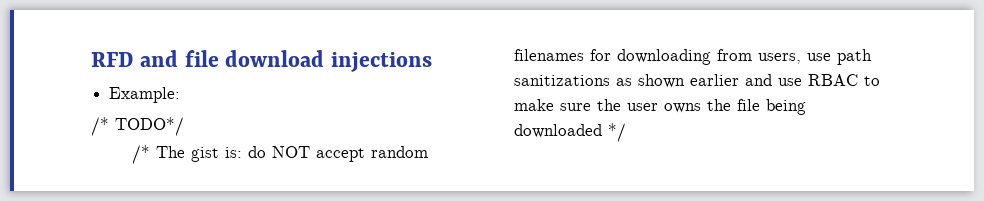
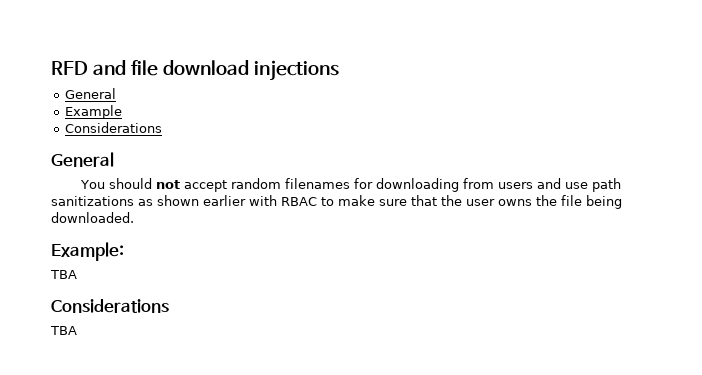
[109,87,181,103] [91,117,184,136] [132,145,311,164] Example: // /* TODO*/ // /* The gist is: do NOT -> [65,88,117,99] [65,105,123,119] [65,122,163,133] [51,152,114,167] [79,178,180,189] General // Example // Considerations // General // You should not
[758,53,801,64] users, -> [497,178,561,189] users and
[745,74,802,86] and use -> [249,195,277,206] with
(591, 107) none -> [411,195,437,206] that
[514,123,626,142] downloaded */ -> [51,212,134,223] [51,242,124,261] [50,270,77,279] [51,299,169,313] [50,326,77,335] downloaded. // Example: // TBA // Considerations // TBA

